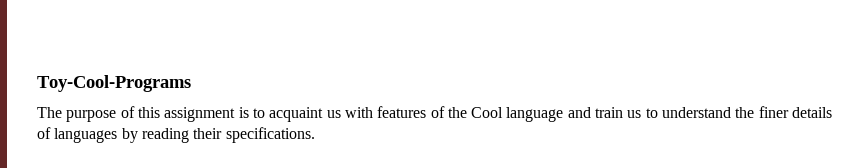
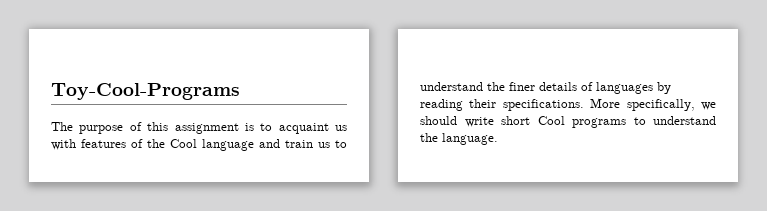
(315, 135) none -> [590,98,716,111] [420,116,716,128] [420,133,498,145] More specifically, we should write short Cool programs to understand the language.

